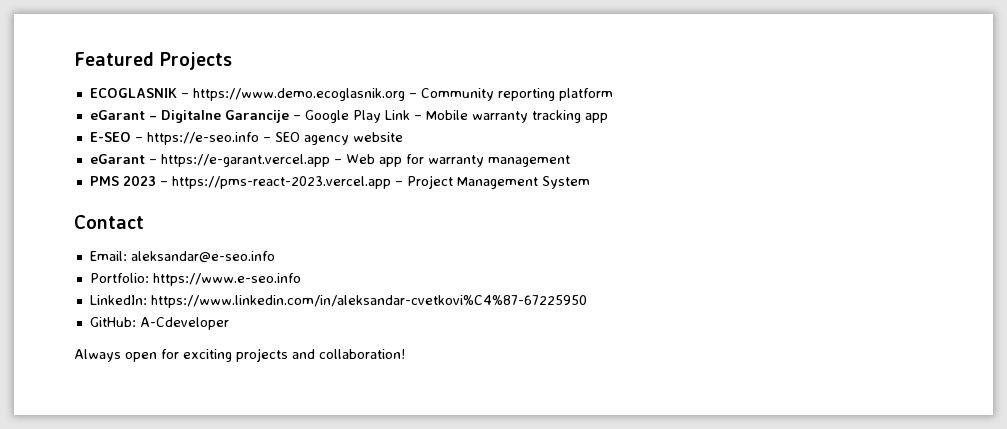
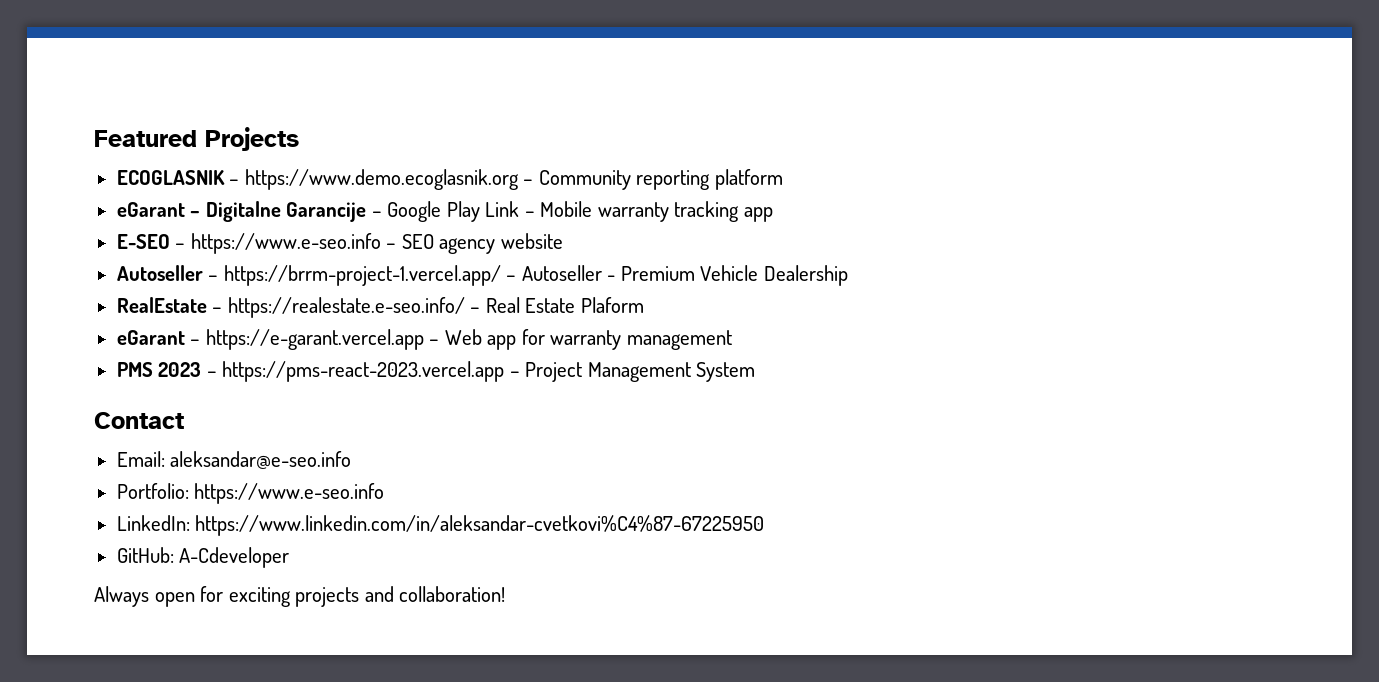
[146,132,259,145] https://e-seo.info -> [190,233,381,254] https://www.e-seo.info
(403, 137) none -> [116,265,848,286] [116,297,644,318] // Autoseller – https://brrm-project-1.vercel.app/ – Autoseller - Premium Vehicle Dealership // RealEstate – https://realestate.e-seo.info/ – Real Estate Plaform

